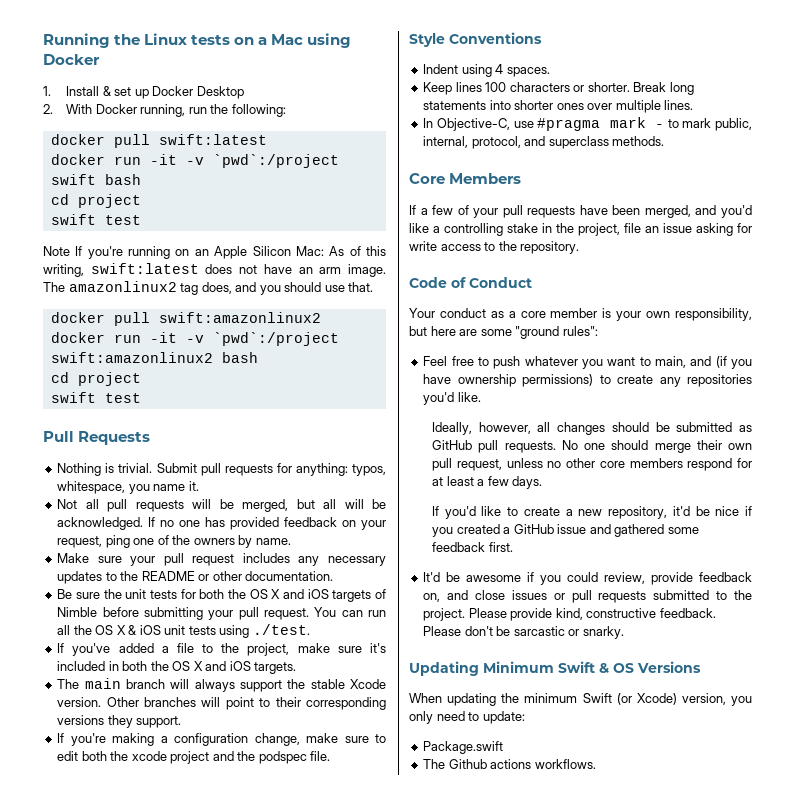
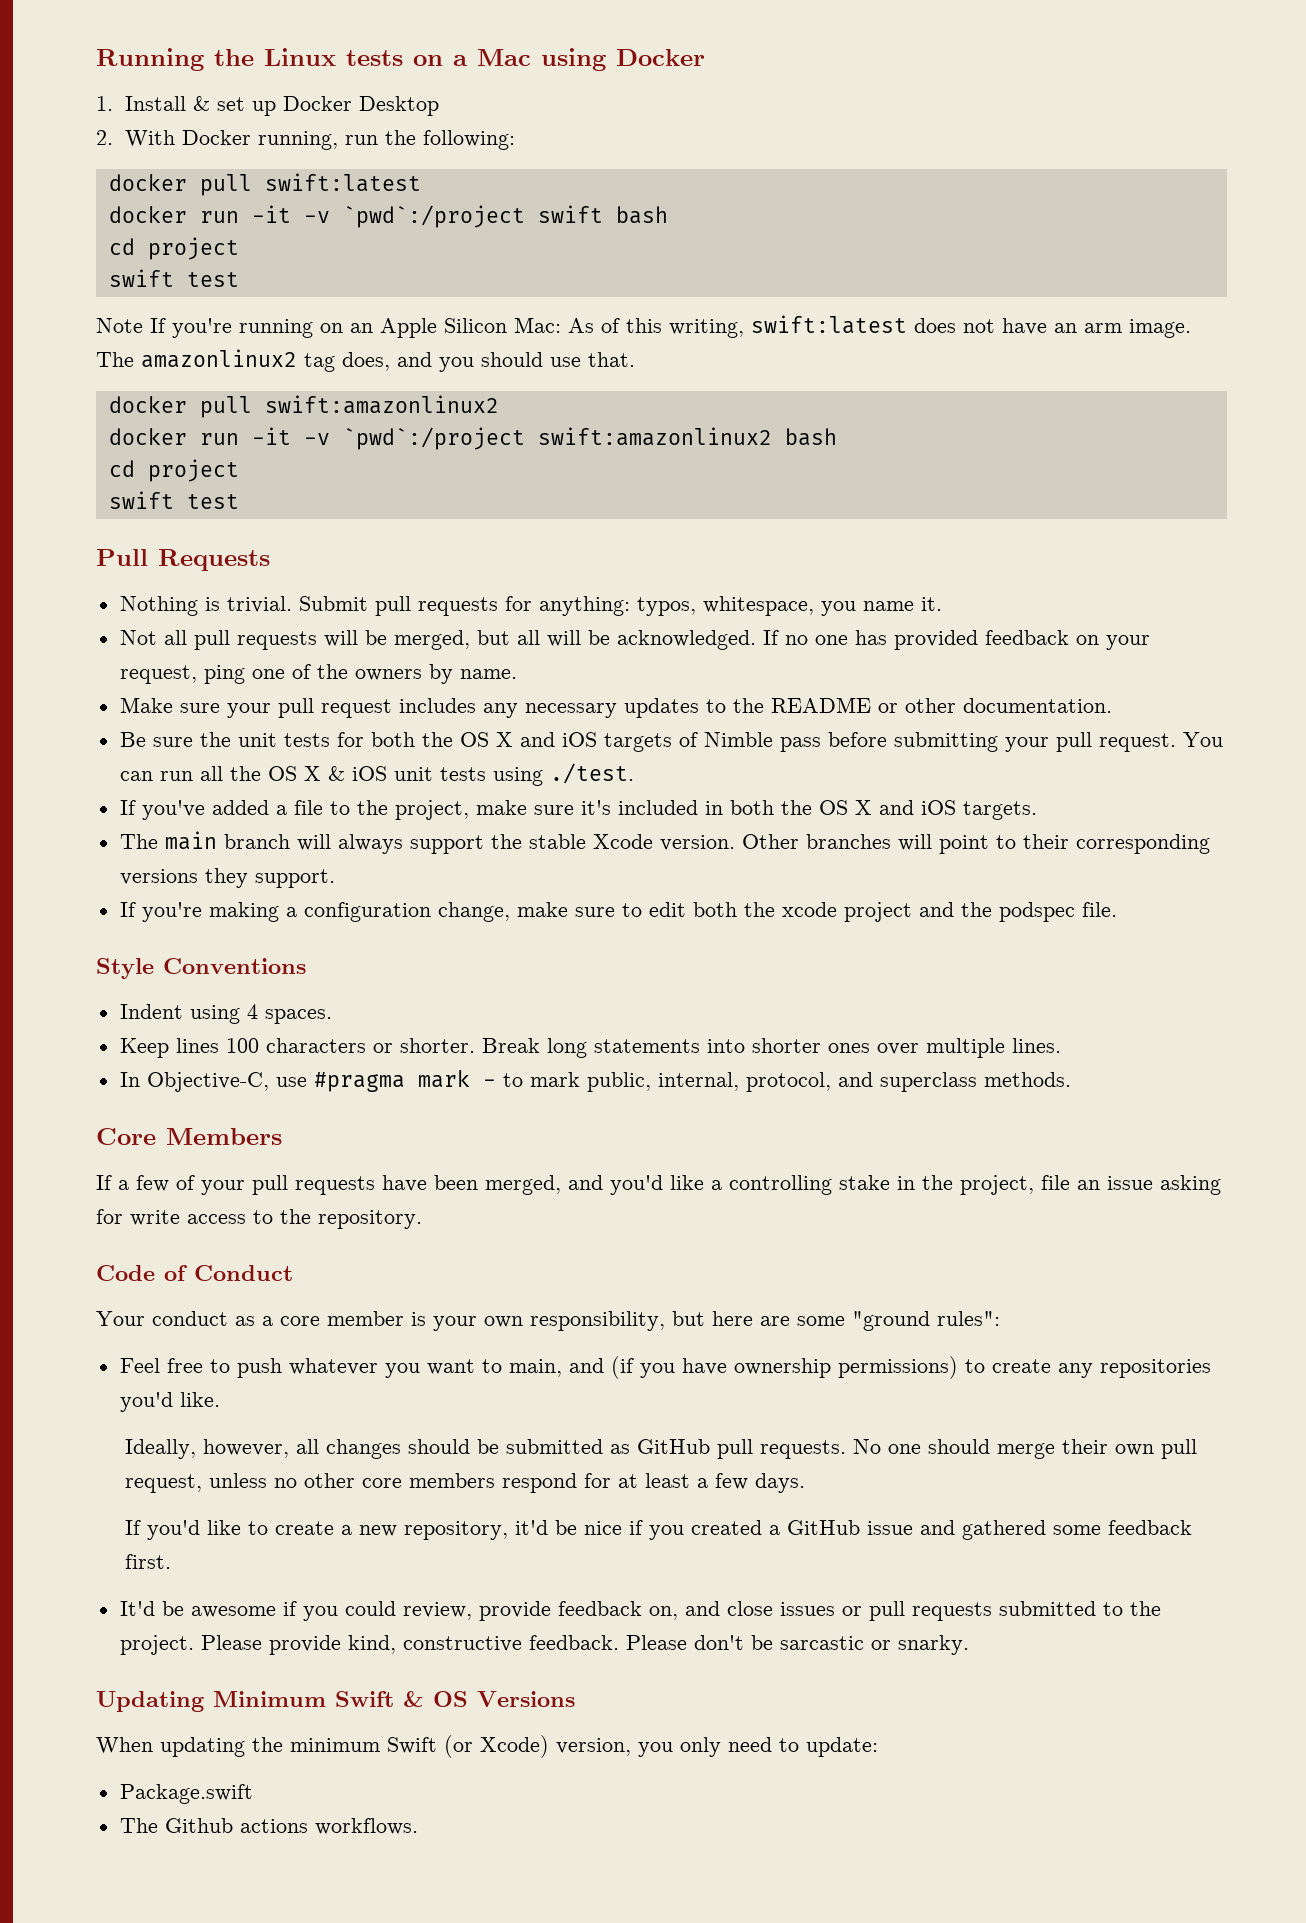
(98, 612) none -> [779,737,821,752] pass

